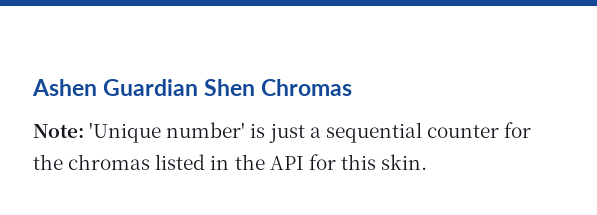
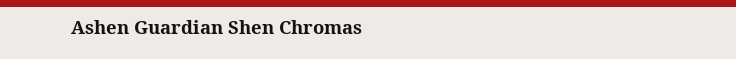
[33,122,532,143] [33,154,428,170] // Note: 'Unique number' is just a sequential counter for the chromas listed in the API for this skin. -> (362, 27) none

